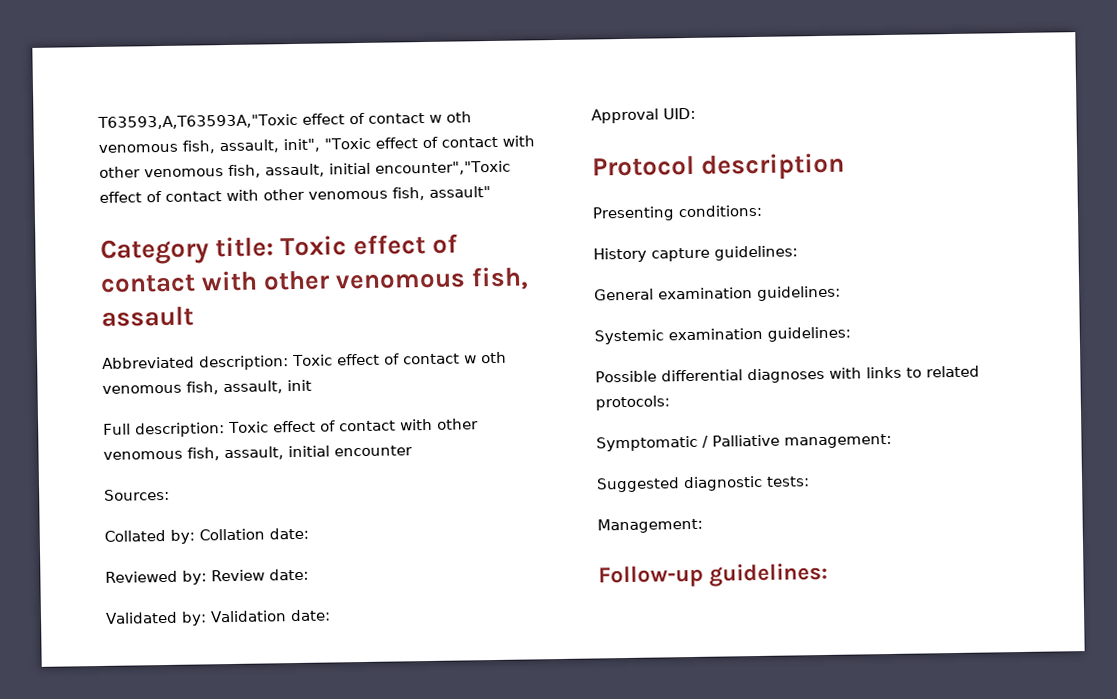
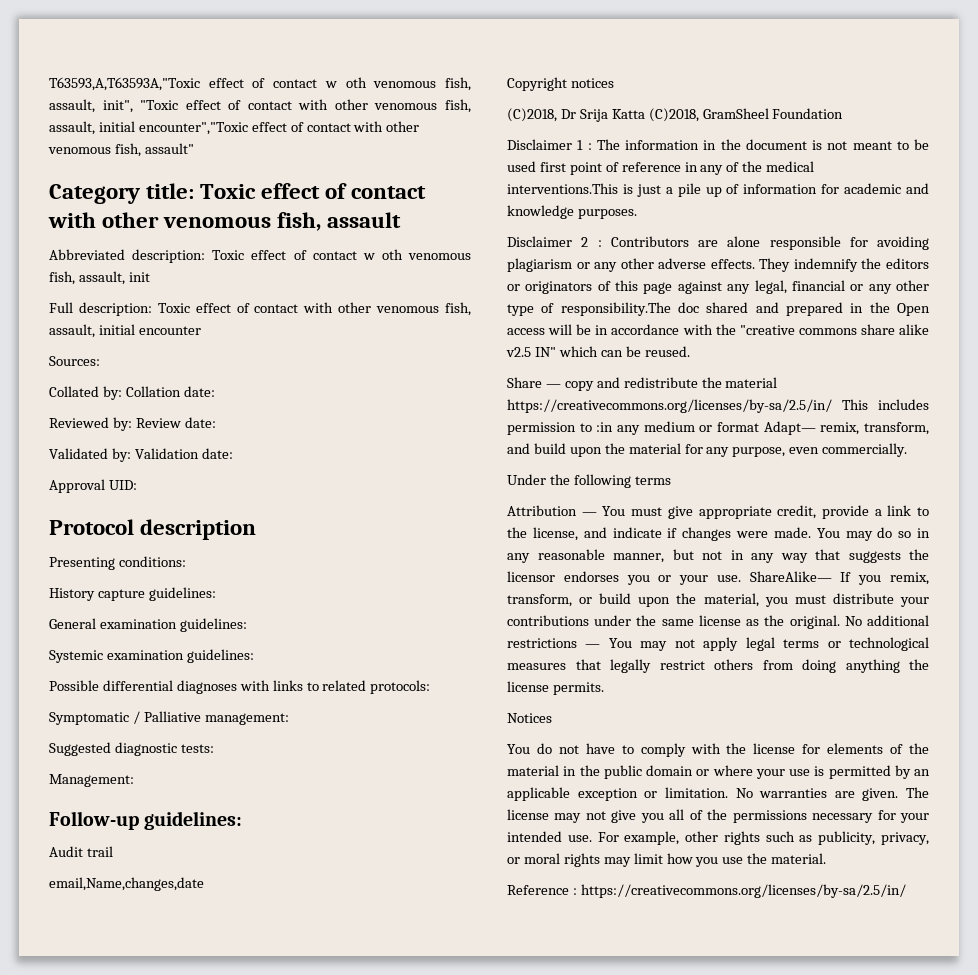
(829, 574) none -> [49,846,113,857] [49,877,204,891] [507,77,614,91] [507,108,844,122] [507,139,929,150] [507,161,815,175] [507,183,929,197] [507,205,637,219] [507,236,929,250] [507,258,929,272] [507,280,929,294] [507,302,930,316] [507,324,930,335] [506,346,690,357] [507,377,778,391] [507,399,929,413] [507,421,929,435] [507,443,908,457] [507,474,671,488] [507,505,929,519] [507,527,930,541] [507,549,929,563] [507,571,929,585] [507,593,929,607] [507,615,929,629] [507,637,929,651] [507,659,929,673] [507,681,604,695] [507,713,552,723] [507,743,929,757] [507,765,930,779] [507,787,929,801] [507,809,929,823] [507,831,929,845] [507,853,827,867] [507,884,906,898] // Audit trail // email,Name,changes,date // Copyright notices // (C)2018, Dr Srija Katta (C)2018, GramSheel Foundation // Disclaimer 1 : The information in the document is not meant to be used first point of reference in any of the medical interventions.This is just a pile up of information for academic and knowledge purposes. // Disclaimer 2 : Contributors are alone responsible for avoiding plagiarism or any other adverse effects. They indemnify the editors or originators of this page against any legal, financial or any other type of responsibility.The doc shared and prepared in the Open access will be in accordance with the "creative commons share alike v2.5 IN" which can be reused. // Share — copy and redistribute the material https://creativecommons.org/licenses/by-sa/2.5/in/ This includes permission to :in any medium or format Adapt— remix, transform, and build upon the material for any purpose, even commercially. // Under the following terms // Attribution — You must give appropriate credit, provide a link to the license, and indicate if changes were made. You may do so in any reasonable manner, but not in any way that suggests the licensor endorses you or your use. ShareAlike— If you remix, transform, or build upon the material, you must distribute your contributions under the same license as the original. No additional restrictions — You may not apply legal terms or technological measures that legally restrict others from doing anything the license permits. // Notices // You do not have to comply with the license for elements of the material in the public domain or where your use is permitted by an applicable exception or limitation. No warranties are given. The license may not give you all of the permissions necessary for your intended use. For example, other rights such as publicity, privacy, or moral rights may limit how you use the material. // Reference : https://creativecommons.org/licenses/by-sa/2.5/in/

